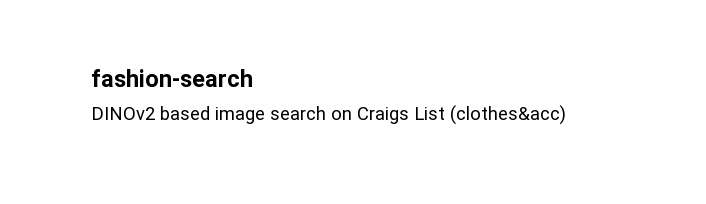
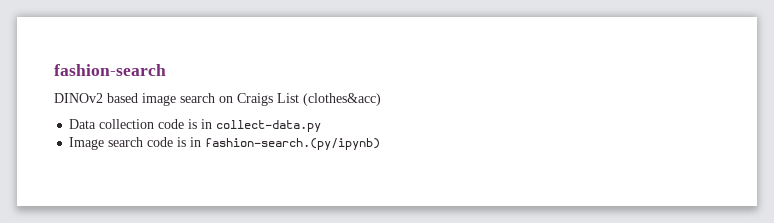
(566, 115) none -> [69,119,322,132] [69,137,381,150] // Data collection code is in collect-data.py // Image search code is in fashion-search.(py/ipynb)

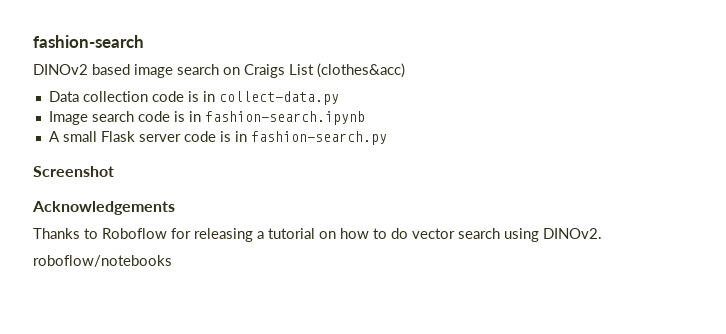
[205,138,381,150] fashion-search.(py/ipynb) -> [204,111,365,125] [48,131,387,145] [33,166,114,177] [32,201,175,215] [33,228,602,242] [33,255,172,267] fashion-search.ipynb // A small Flask server code is in fashion-search.py // Screenshot // Acknowledgements // Thanks to Roboflow for releasing a tutorial on how to do vector search using DINOv2. // roboflow/notebooks

